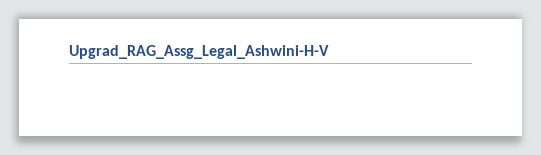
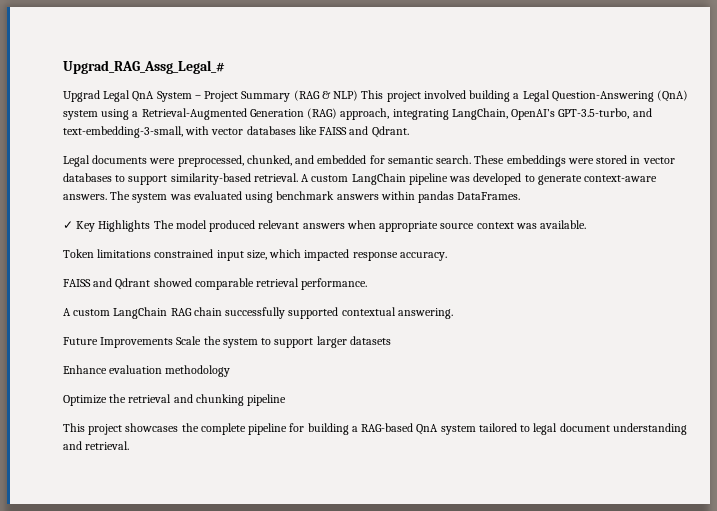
[69,45,329,59] Upgrad_RAG_Assg_Legal_Ashwini-H-V -> [63,60,225,74] [63,90,689,102] [63,108,652,120] [63,126,409,138] [63,155,675,167] [63,173,658,185] [63,191,521,203] [63,220,587,232] [63,249,447,261] [63,278,368,290] [63,307,453,319] [63,336,391,348] [63,365,231,377] [63,394,287,406] [63,423,687,435] [63,441,130,450] Upgrad_RAG_Assg_Legal_# // Upgrad Legal QnA System – Project Summary (RAG & NLP) This project involved building a Legal Question-Answering (QnA) system using a Retrieval-Augmented Generation (RAG) approach, integrating LangChain, OpenAI’s GPT-3.5-turbo, and text-embedding-3-small, with vector databases like FAISS and Qdrant. // Legal documents were preprocessed, chunked, and embedded for semantic search. These embeddings were stored in vector databases to support similarity-based retrieval. A custom LangChain pipeline was developed to generate context-aware answers. The system was evaluated using benchmark answers within pandas DataFrames. // ✓ Key Highlights The model produced relevant answers when appropriate source context was available. // Token limitations constrained input size, which impacted response accuracy. // FAISS and Qdrant showed comparable retrieval performance. // A custom LangChain RAG chain successfully supported contextual answering. // Future Improvements Scale the system to support larger datasets // Enhance evaluation methodology // Optimize the retrieval and chunking pipeline // This project showcases the complete pipeline for building a RAG-based QnA system tailored to legal document understanding and retrieval.

